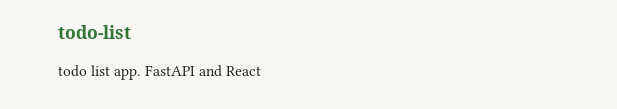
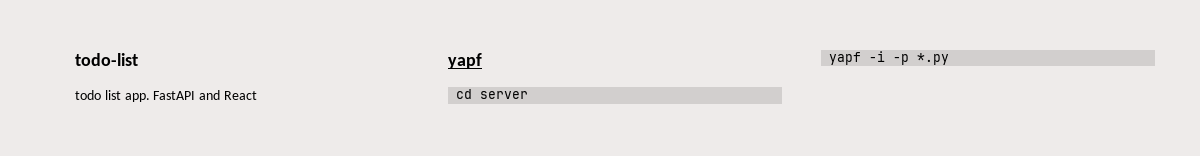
(261, 71) none -> [448,53,482,69] [456,89,529,99] [829,51,950,65] // yapf // cd server // yapf -i -p *.py

